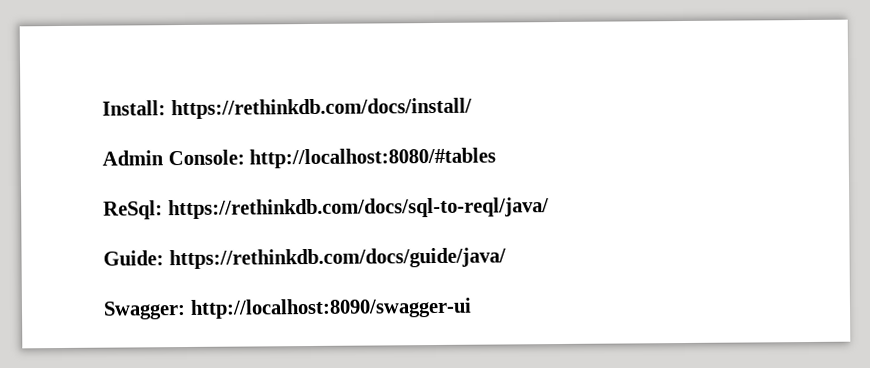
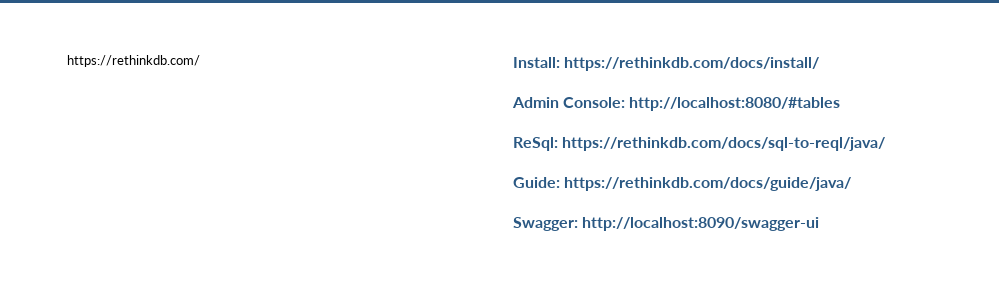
(102, 108) none -> [67,55,200,67] https://rethinkdb.com/ //

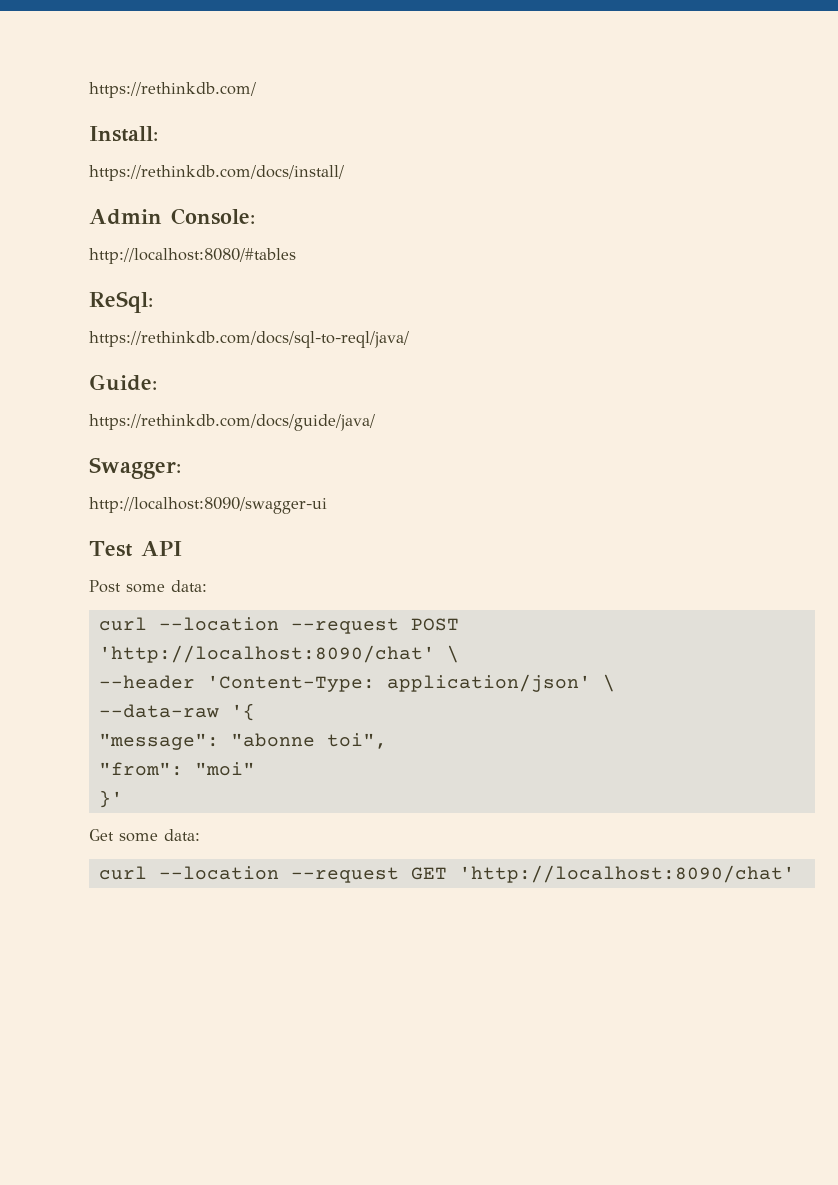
(560, 62) none -> (158, 134) //
(626, 102) none -> (255, 216) //
(558, 144) none -> (153, 302) //
(560, 182) none -> (157, 382) //
(578, 224) none -> (181, 468) //
(820, 224) none -> [89,541,182,557] [89,580,207,593] [98,617,459,634] [98,645,459,663] [98,674,615,692] [98,703,255,721] [98,733,387,750] [98,762,255,776] [98,790,123,808] [89,829,200,842] [98,865,795,883] // Test API // Post some data: // curl --location --request POST 'http://localhost:8090/chat' \ // --header 'Content-Type: application/json' \ // --data-raw '{ // "message": "abonne toi", // "from": "moi" // }' // Get some data: // curl --location --request GET 'http://localhost:8090/chat'

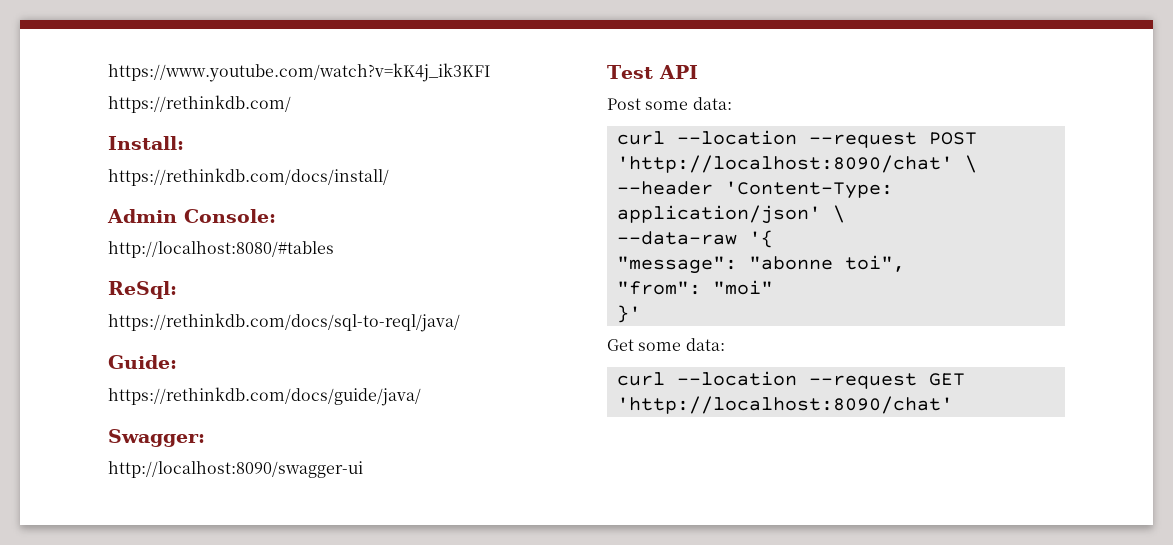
(89, 90) none -> [108,63,490,82] https://www.youtube.com/watch?v=kK4j_ik3KFI //

